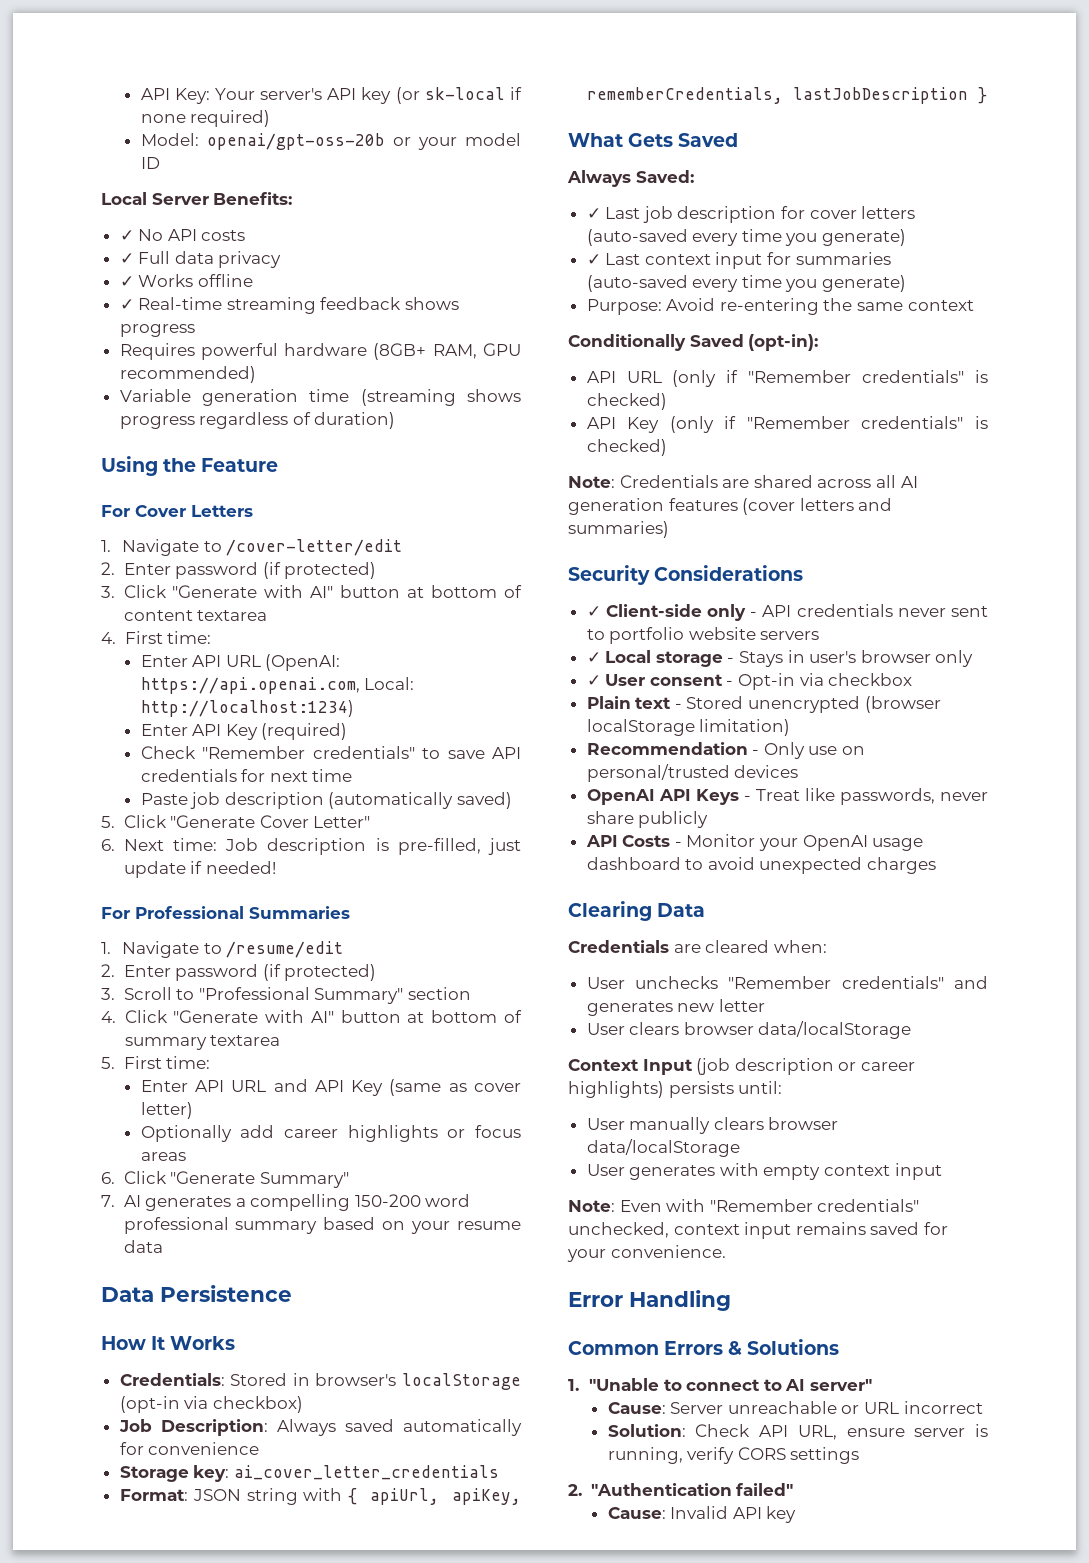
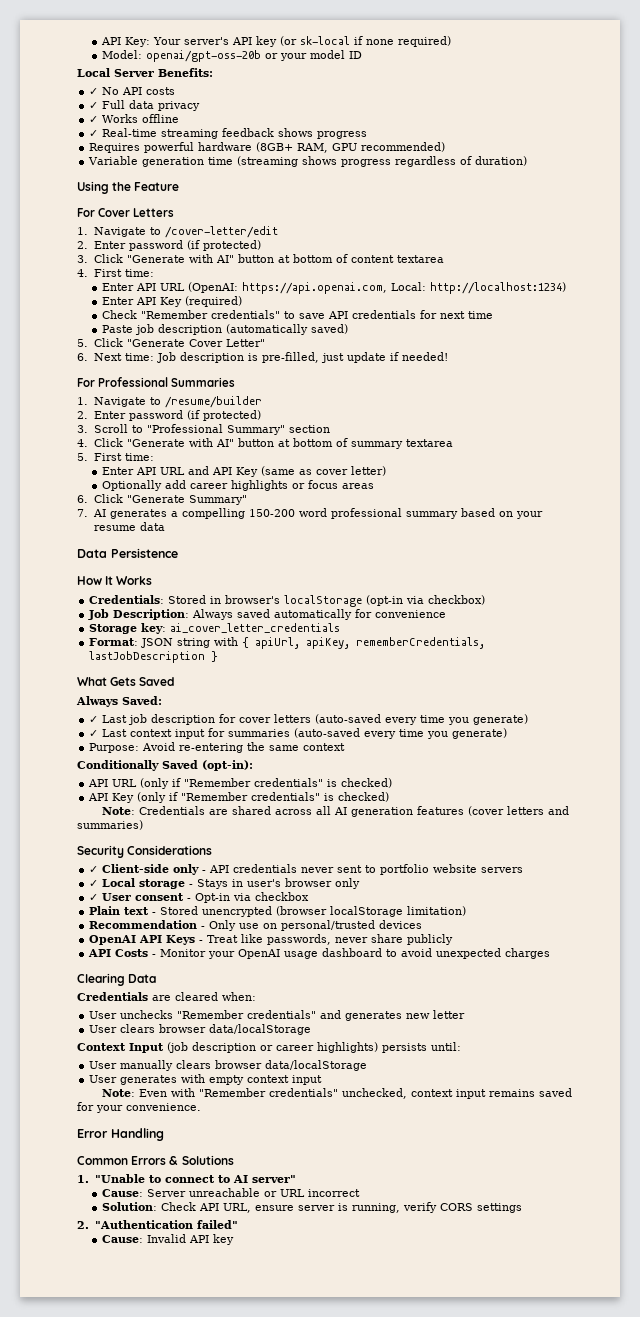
[226,941,344,958] /resume/edit -> [164,396,262,408] /resume/builder

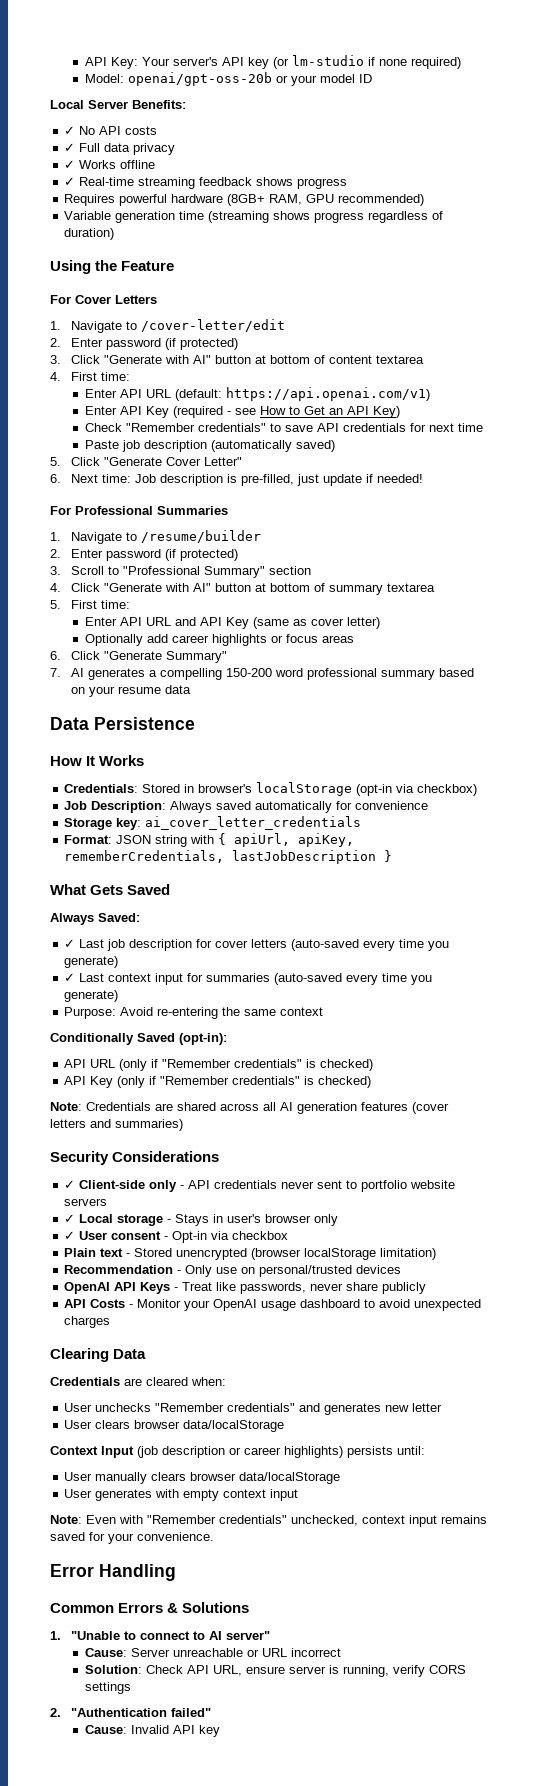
[300,36,351,45] sk-local -> [292,55,365,66] lm-studio
[188,282,567,294] (OpenAI: https://api.openai.com, Local: http://localhost:1234) -> [175,387,431,401] (default: https://api.openai.com/v1)
[185,296,243,307] (required) -> [173,406,401,418] (required - see How to Get an API Key)

